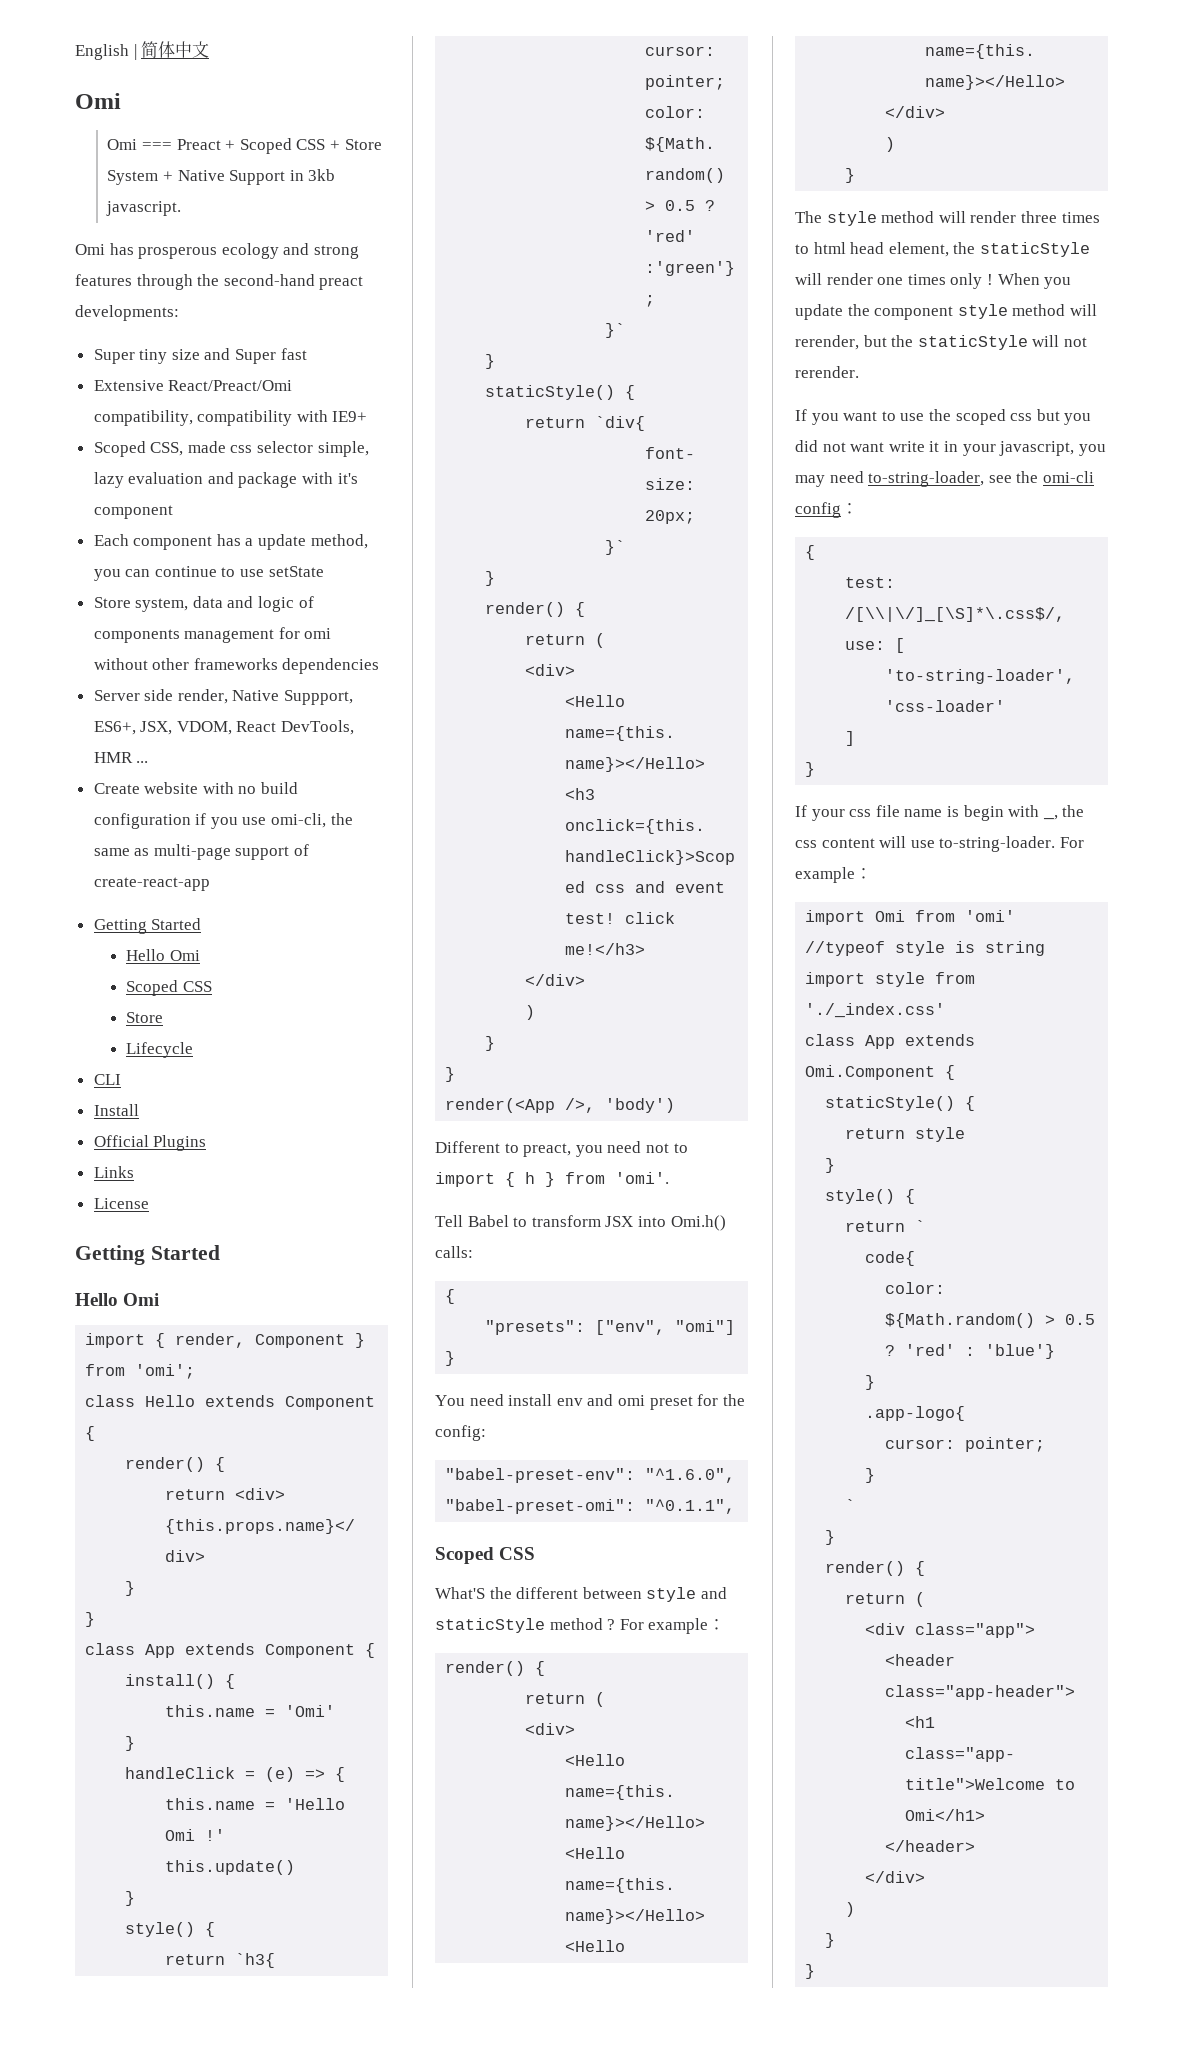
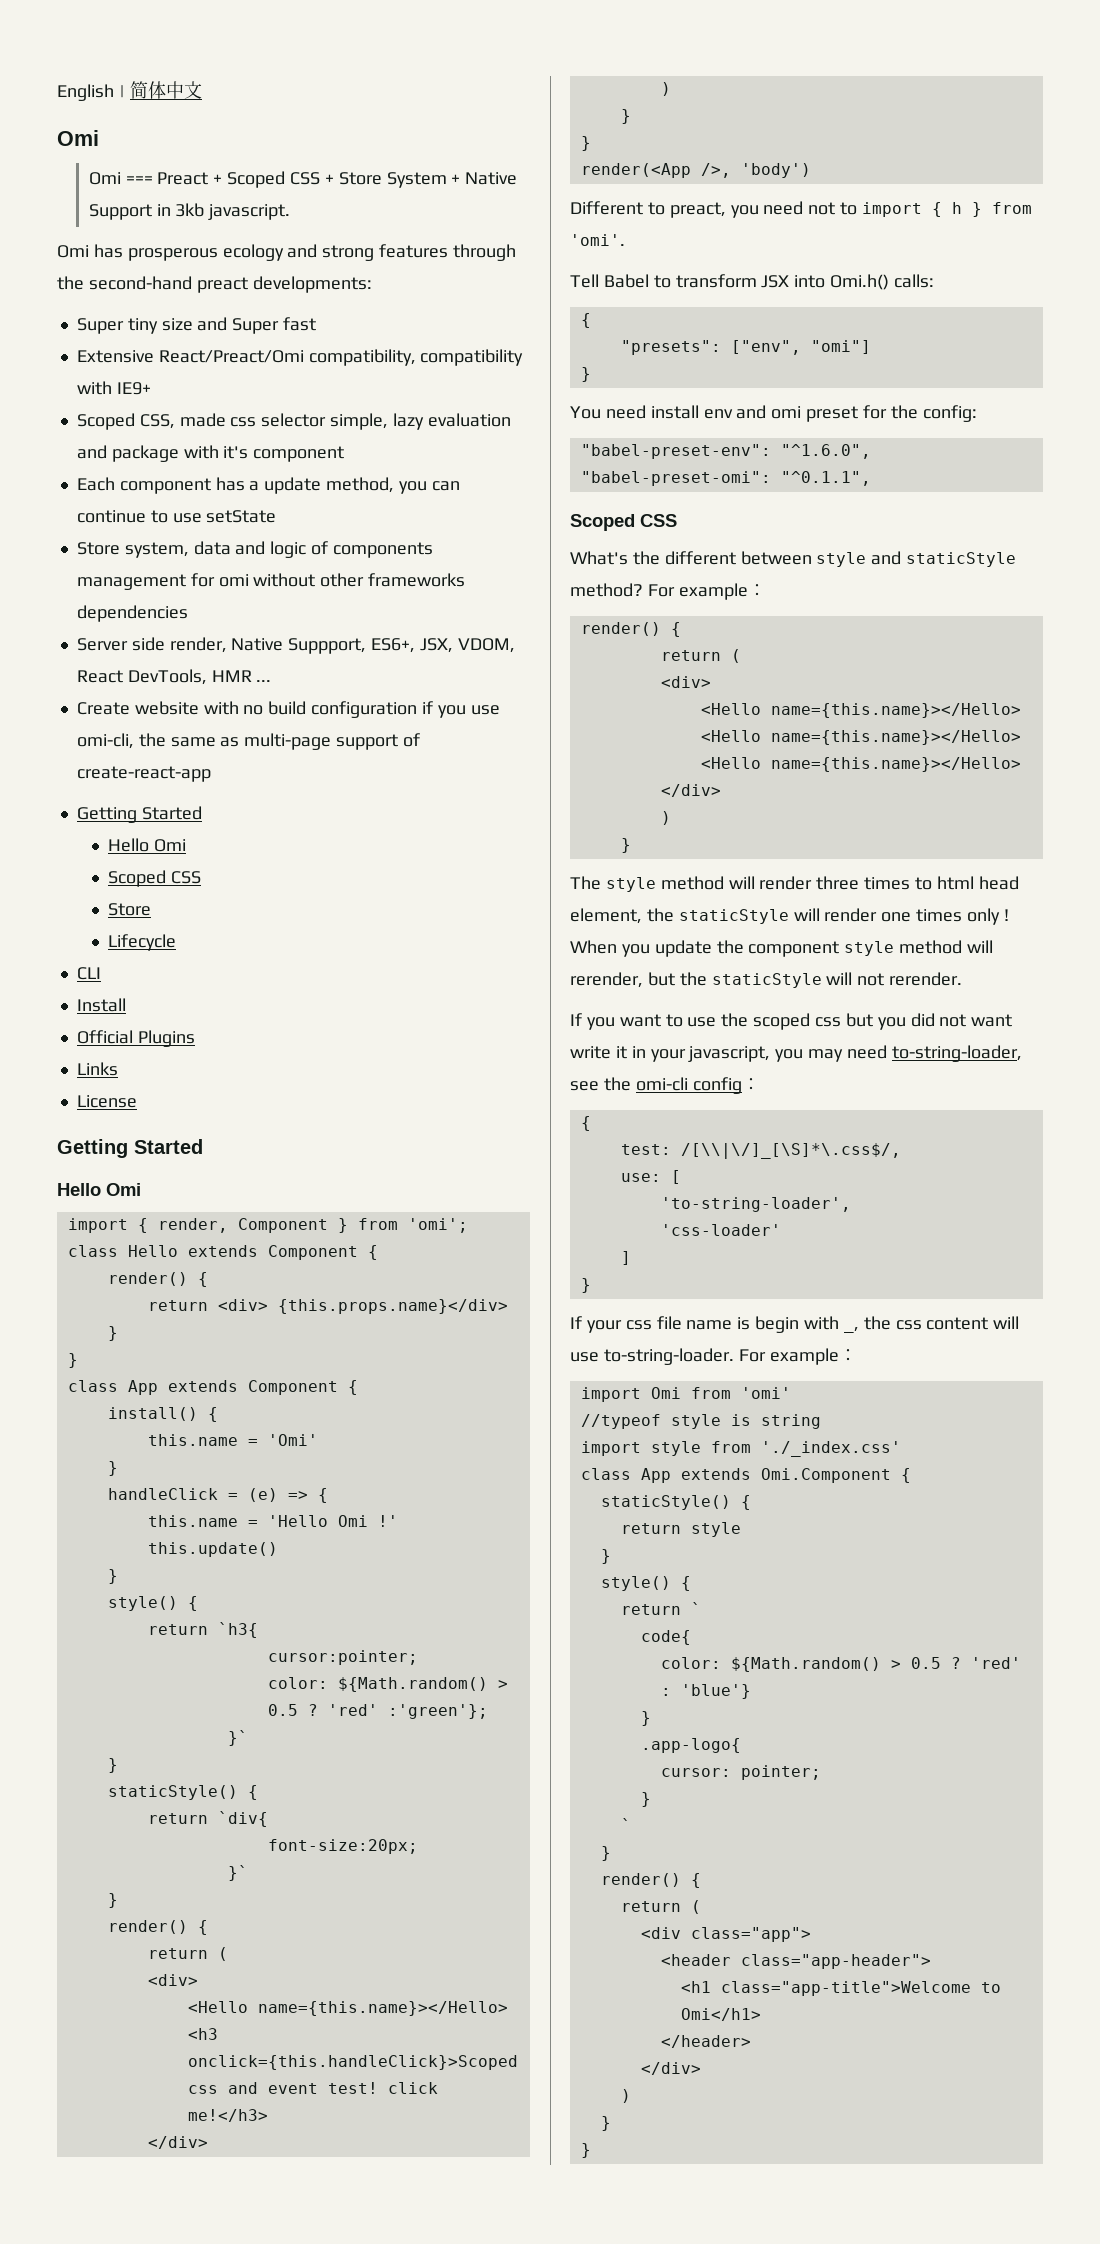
[435,1587,485,1599] What'S -> [570,551,628,565] What's
[549,1618,616,1630] method ? -> [570,583,643,597] method?

